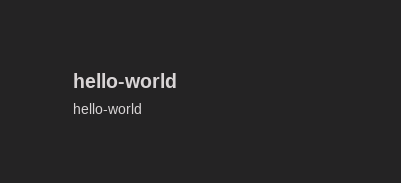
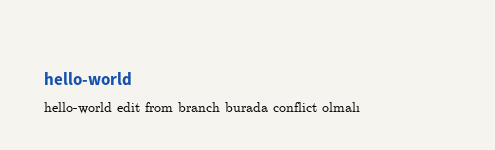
(142, 108) none -> [117,102,360,112] edit from branch burada conflict olmalı

